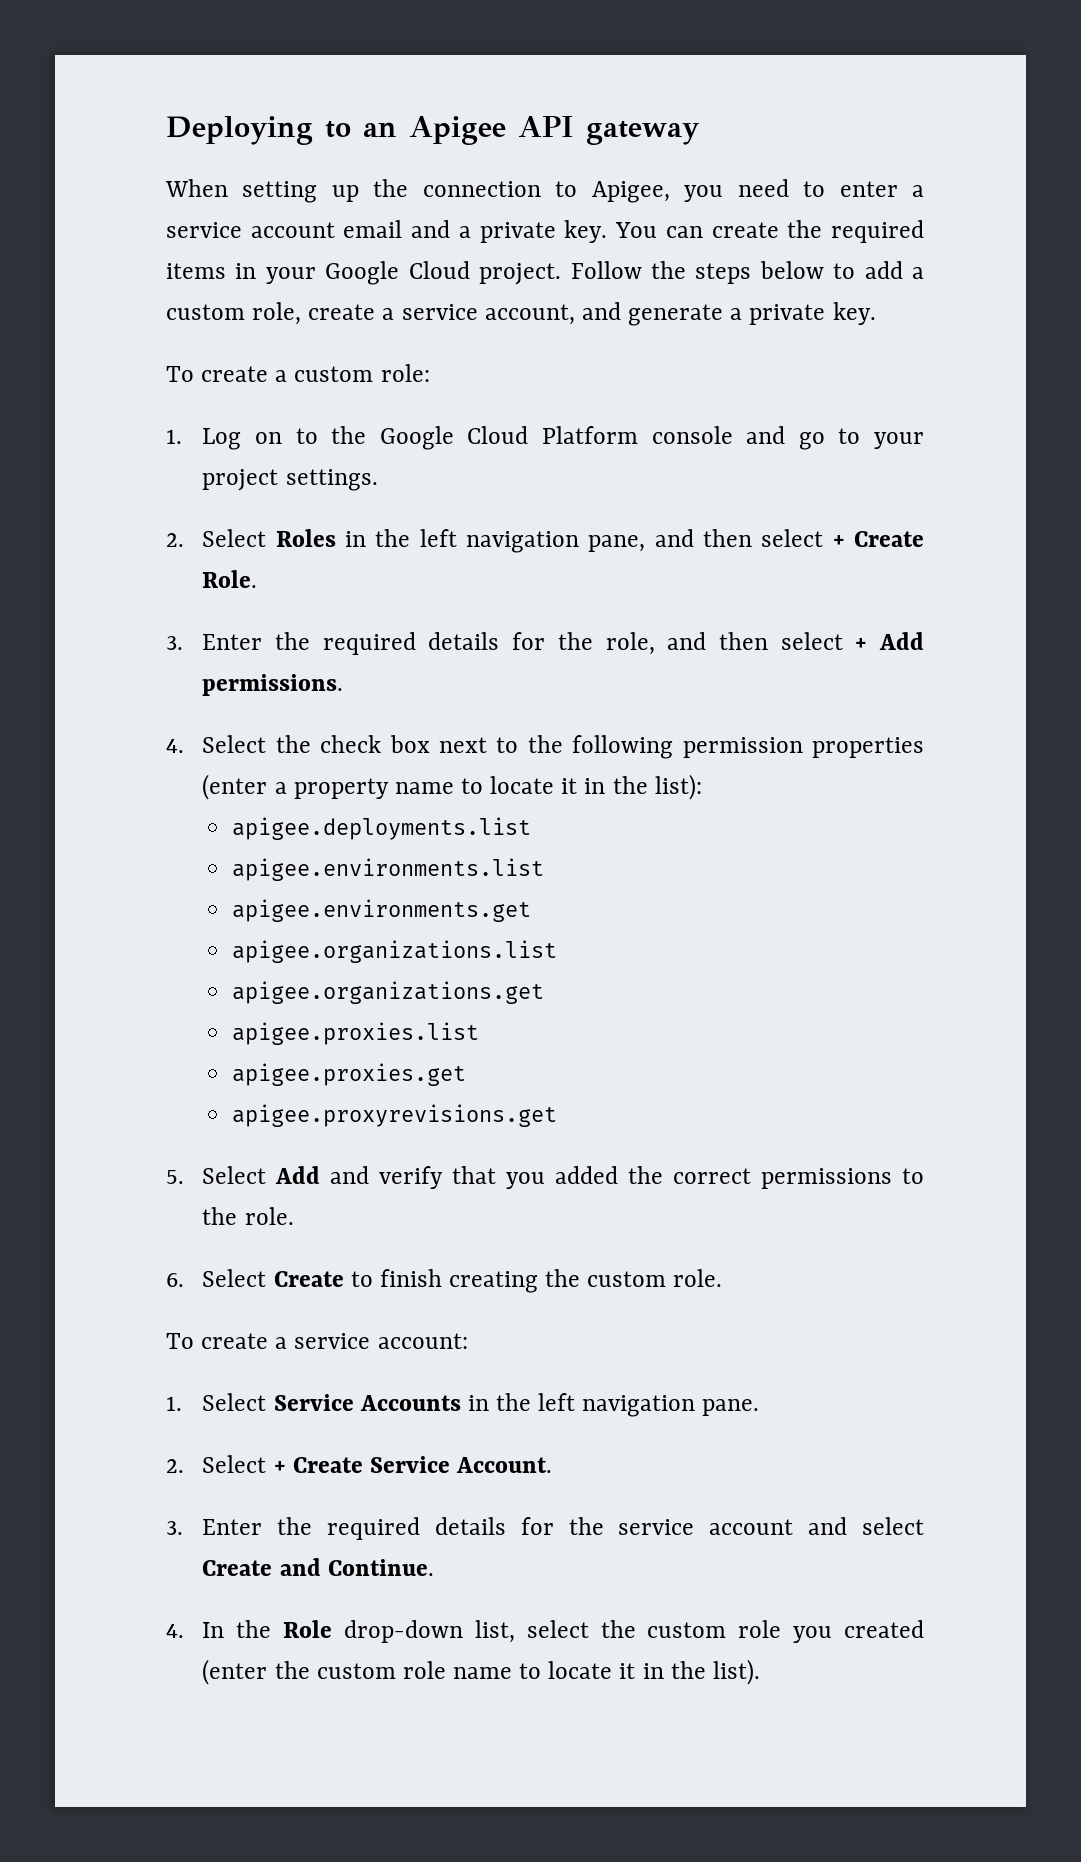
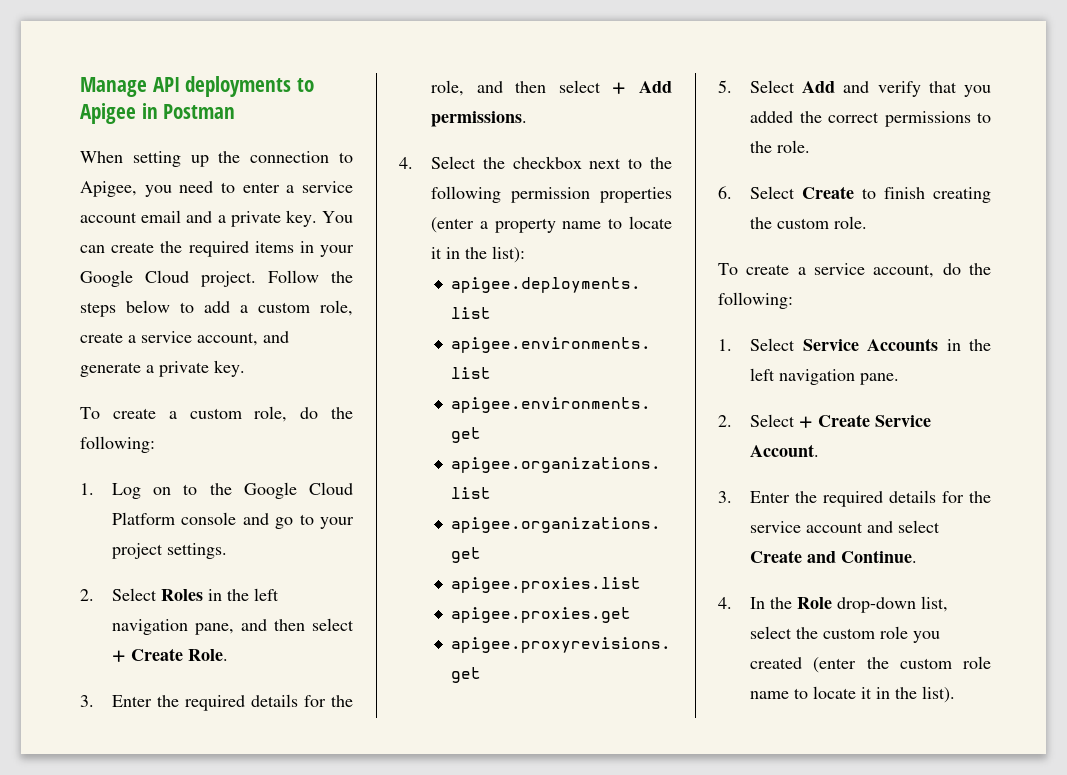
[166,116,699,145] Deploying to an Apigee API gateway -> [80,76,314,97] [80,103,236,124] Manage API deployments to Apigee in Postman
[380,364,430,382] role: -> [254,406,353,422] [80,436,155,453] role, do the following:
[320,735,430,753] check box -> [512,156,582,169] checkbox
[377,1333,468,1349] account: -> [873,263,991,278] [718,292,793,309] account, do the following:

